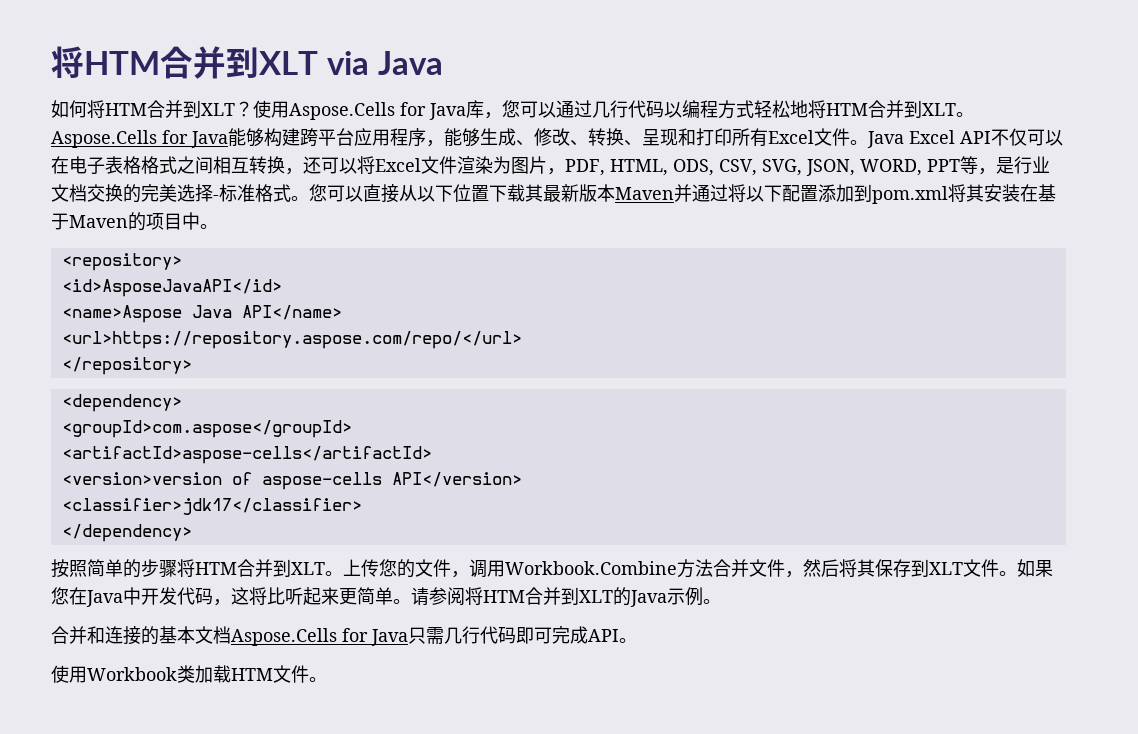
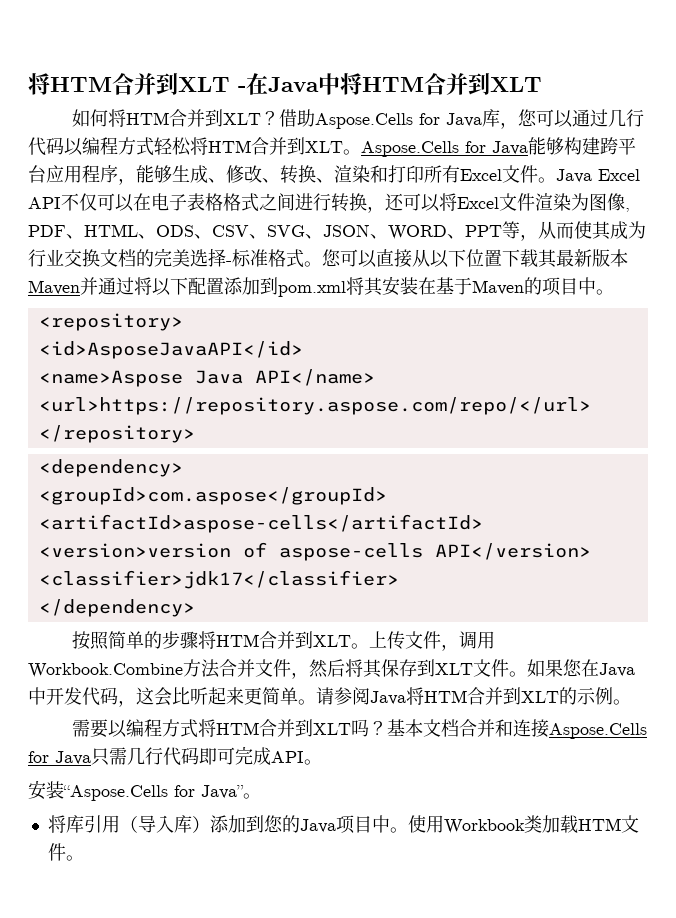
[51,46,443,79] 将HTM合并到XLT via Java -> [28,73,542,95] 将HTM合并到XLT -在Java中将HTM合并到XLT
[253,100,289,118] 使用 -> [278,109,315,127] 借助
[790,100,808,118] 地 -> (191, 146) none
[642,129,678,146] 呈现 -> [334,165,370,183] 渲染
[213,156,249,174] 相互 -> [295,193,331,211] 进行
[529,156,1050,176] [51,184,123,202] 片，PDF, HTML, ODS, CSV, SVG, JSON, WORD, PPT等，是行业文档交换 -> [607,193,630,212] [28,221,646,241] [28,249,136,267] 像, PDF、HTML、ODS、CSV、SVG、JSON、WORD、PPT等，从而使其成为行业交换文档
[379,559,415,578] 您的 -> (405, 640) none
[249,587,267,605] 将 -> [154,687,172,706] 会
(465, 596) none -> [370,691,406,705] Java
[630,590,667,607] Java -> (577, 696) none
[51,626,231,645] 合并和连接的基本文档 -> [71,719,549,738] 需要以编程方式将HTM合并到XLT吗？基本文档合并和连接
(637, 640) none -> [28,780,261,801] [47,815,408,834] 安装“Aspose.Cells for Java”。 // 将库引用（导入库）添加到您的Java项目中。

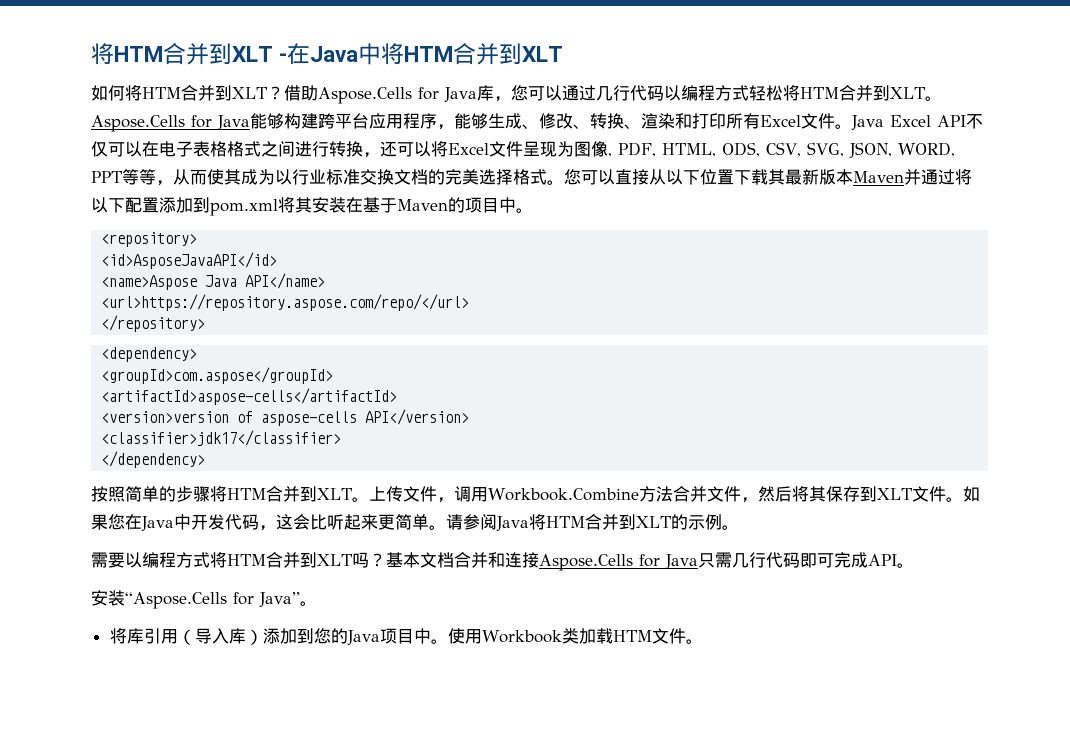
[535,193,571,211] 渲染 -> [523,141,557,157] 呈现
[28,224,502,240] PDF、HTML、ODS、CSV、SVG、JSON、WORD、PPT -> [618,142,955,158] [91,169,139,185] PDF, HTML, ODS, CSV, SVG, JSON, WORD, PPT等
[28,249,64,267] 行业 -> [275,169,360,185] 以行业标准
[226,249,268,267] -标准 -> (513, 177) none

